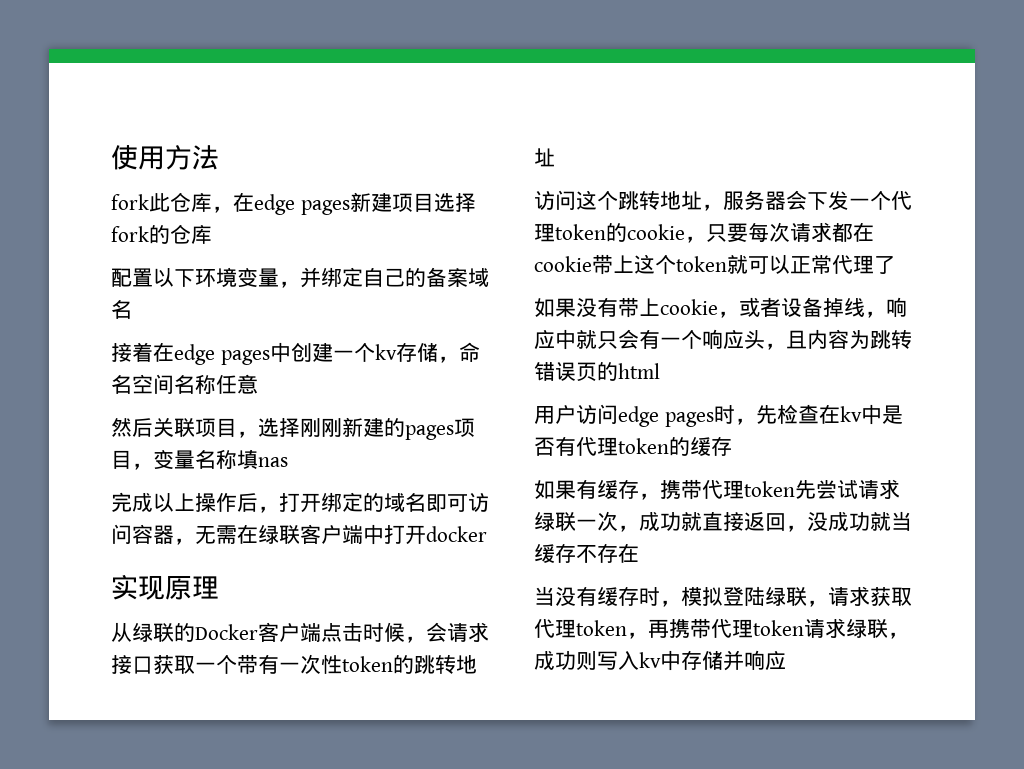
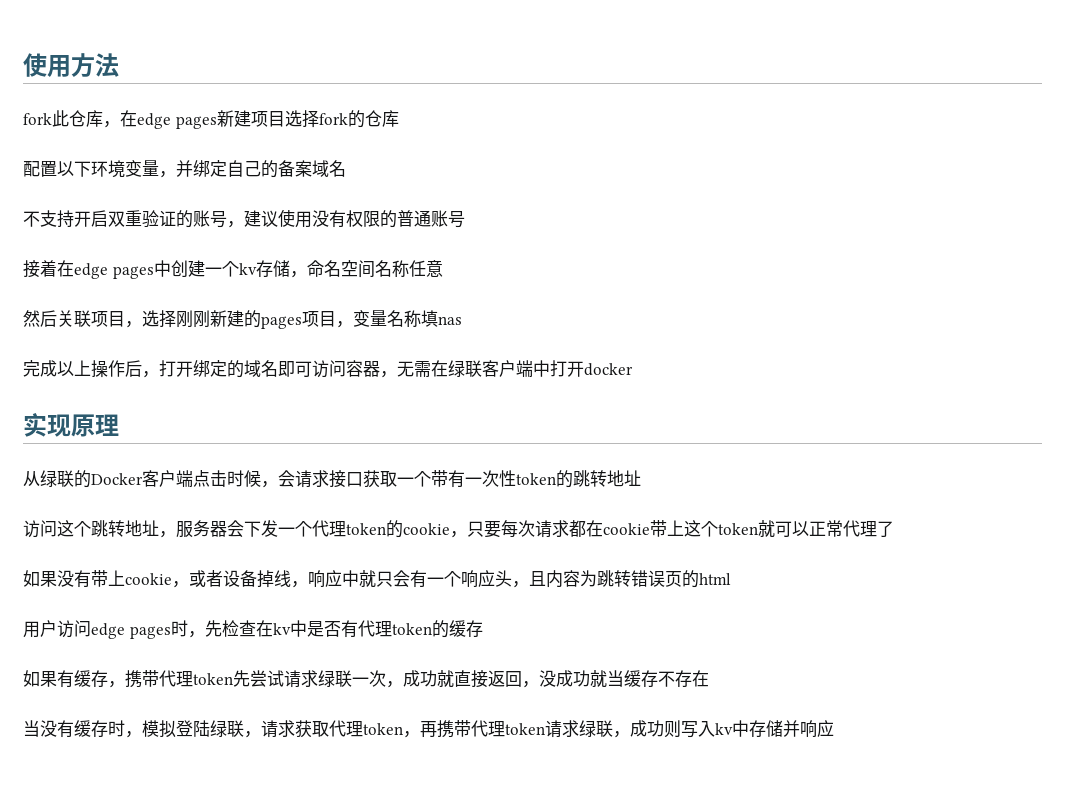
(132, 309) none -> [23,209,465,228] // 不支持开启双重验证的账号，建议使用没有权限的普通账号

